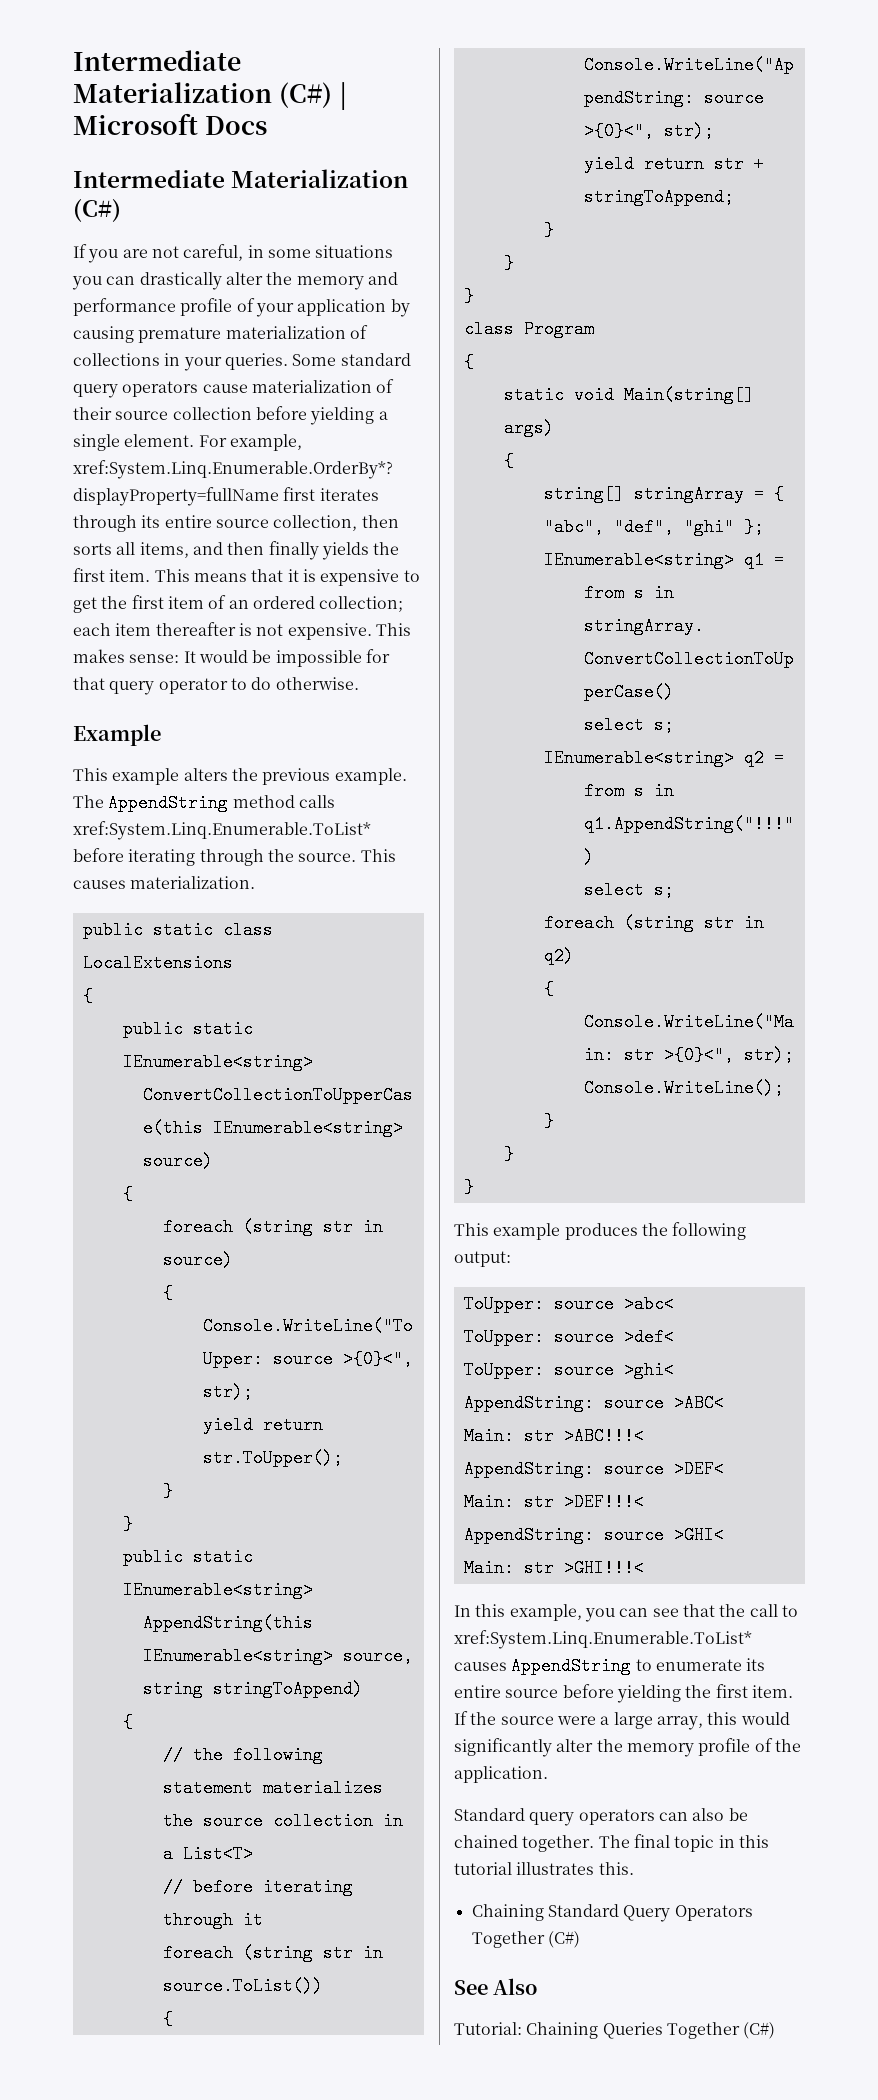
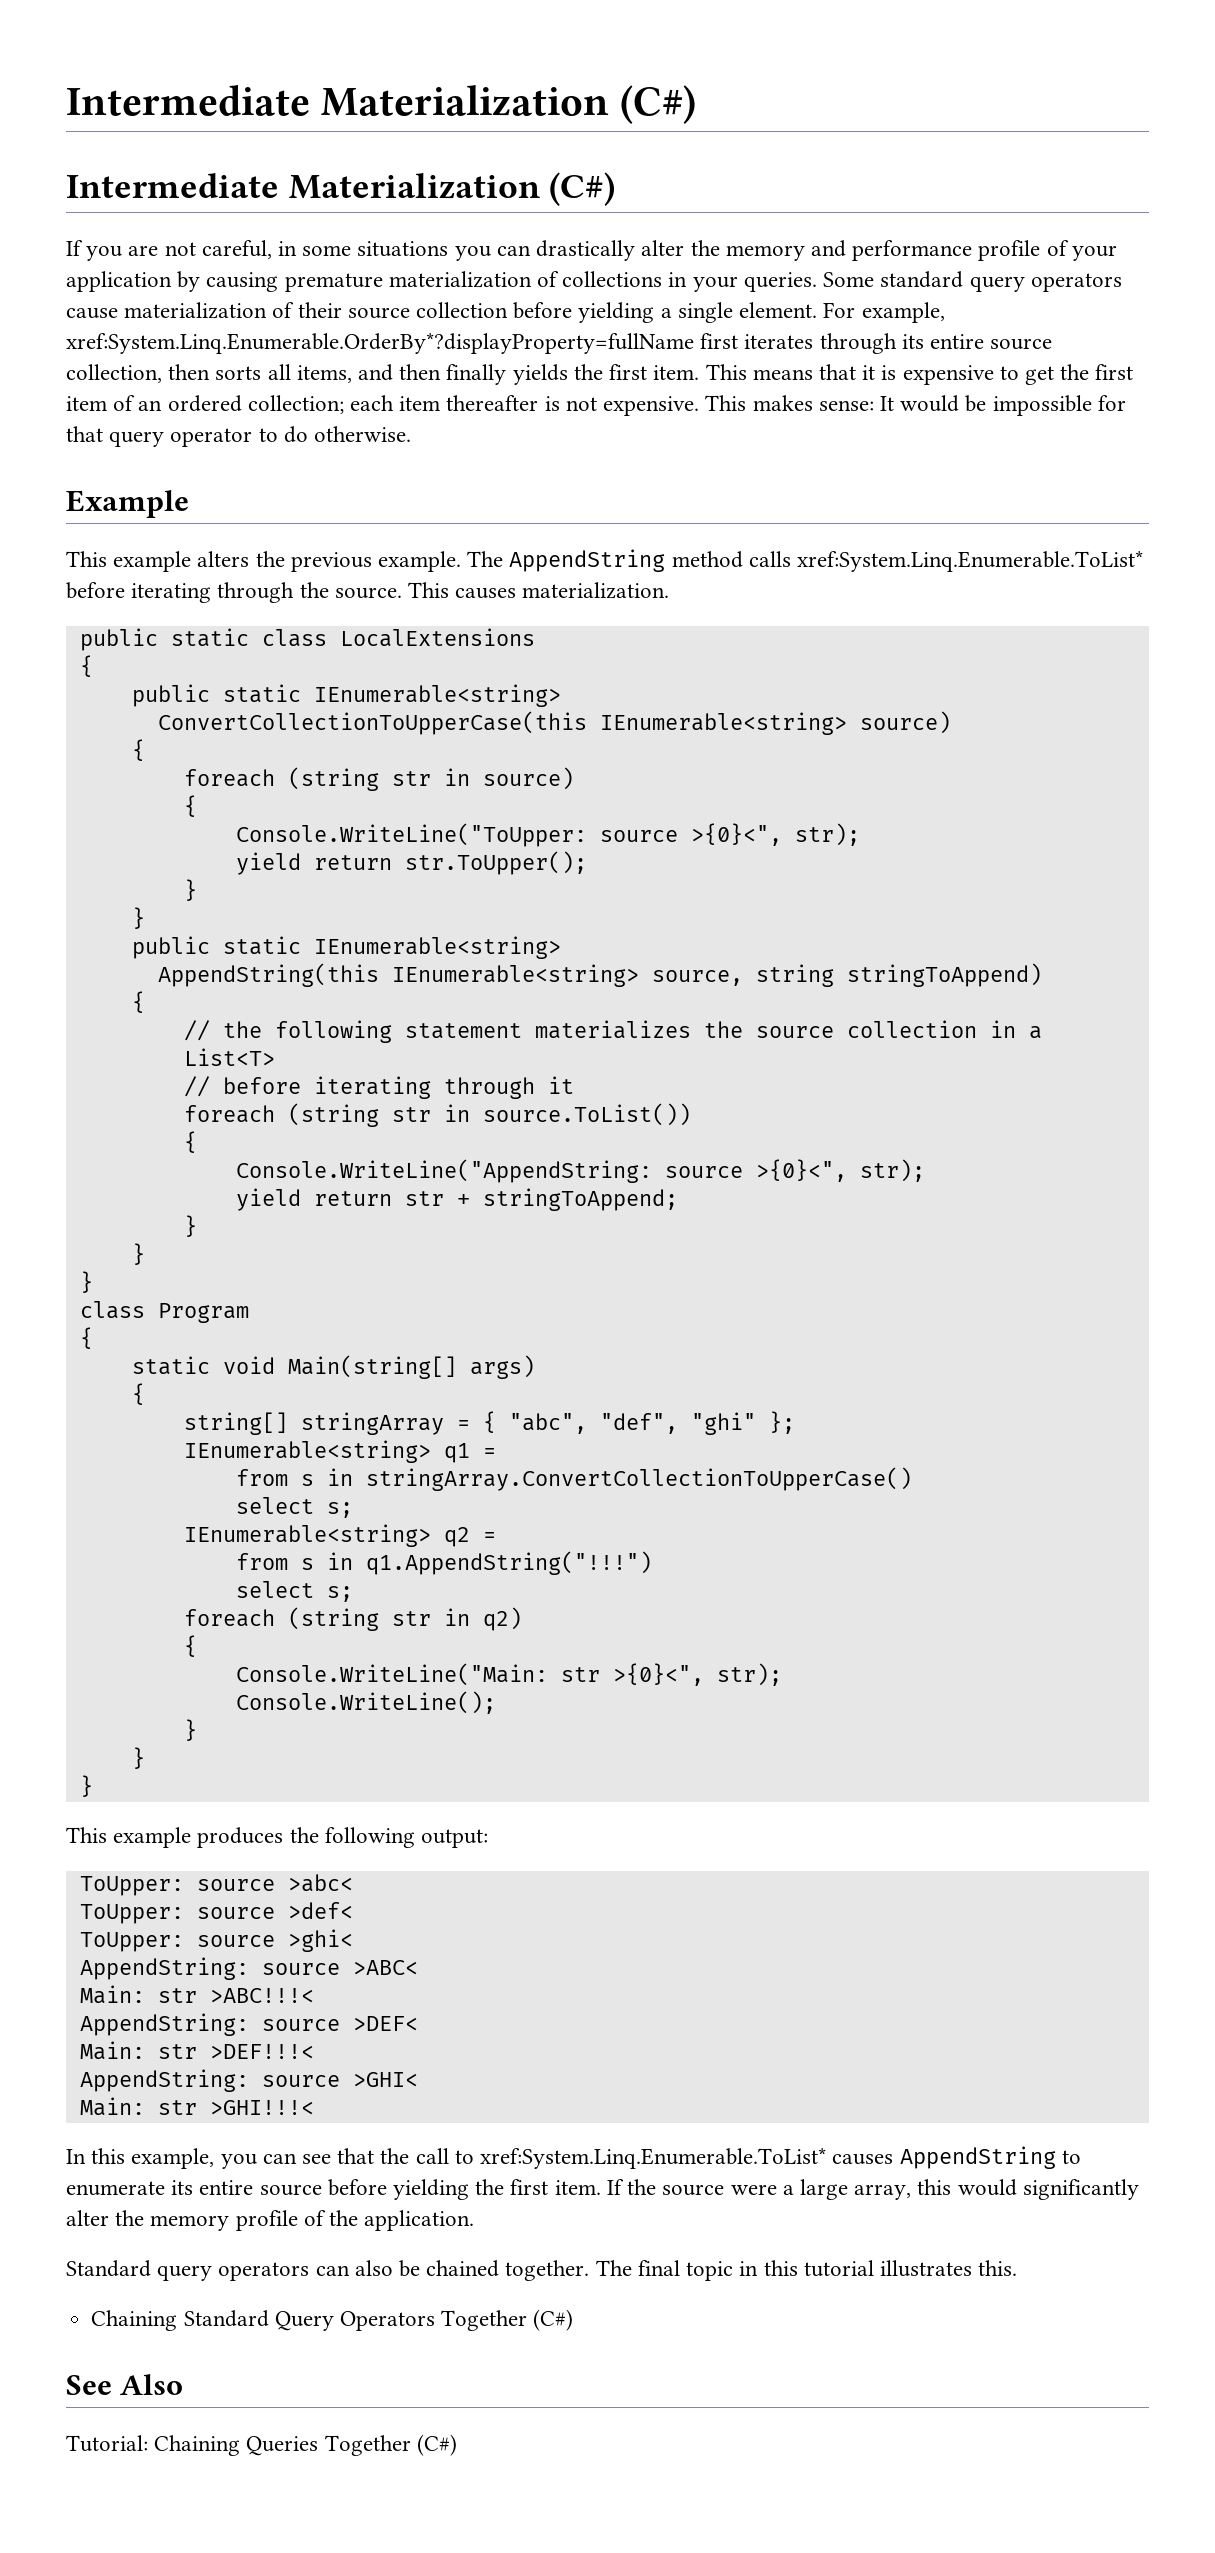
[73,50,241,71] [73,82,347,110] [73,113,267,135] Intermediate Materialization (C#) | Microsoft Docs -> [66,85,697,124] Intermediate Materialization (C#)

